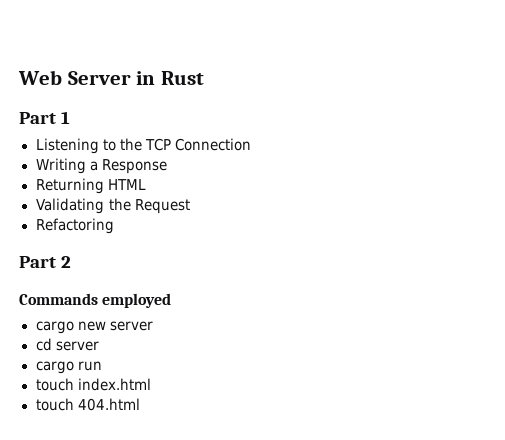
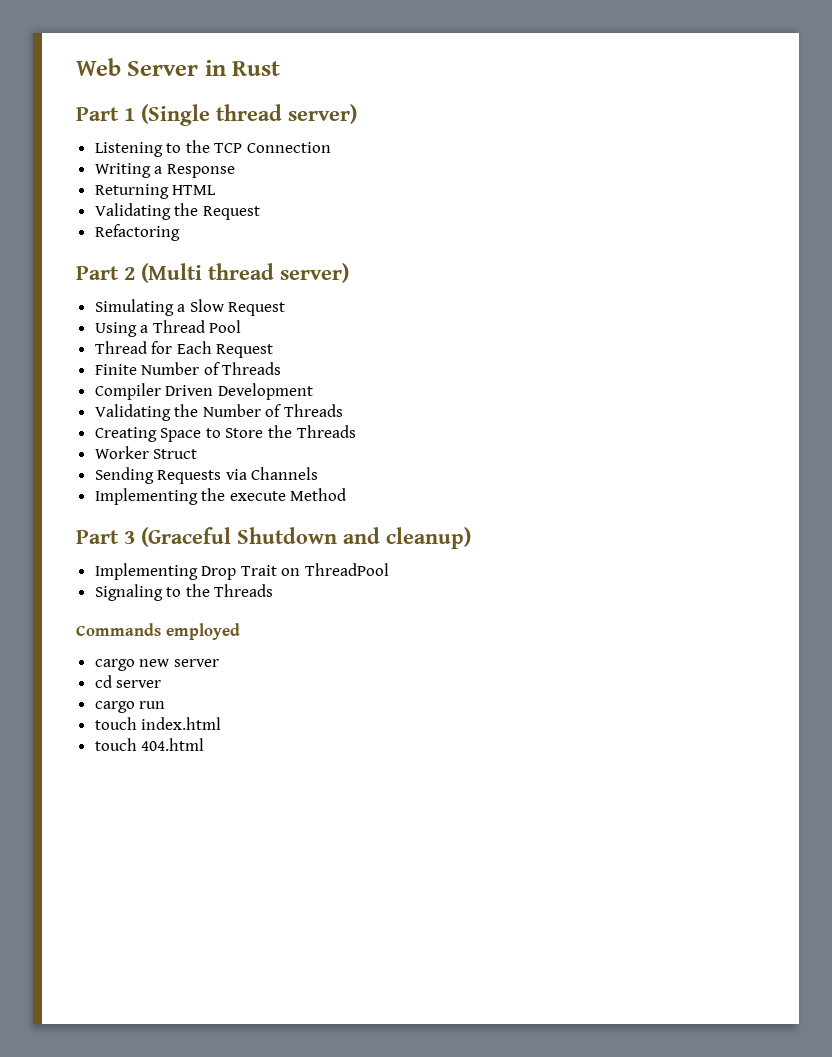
(71, 117) none -> [141,104,357,126] (Single thread server)
(72, 262) none -> [141,263,349,283] [94,299,286,316] [94,320,242,337] [94,341,274,358] [94,362,282,375] [94,383,313,400] [94,404,344,421] [94,425,356,442] [94,446,198,459] [94,467,319,484] [94,488,347,505] [76,527,471,549] [94,563,390,580] [94,584,274,601] (Multi thread server) // Simulating a Slow Request // Using a Thread Pool // Thread for Each Request // Finite Number of Threads // Compiler Driven Development // Validating the Number of Threads // Creating Space to Store the Threads // Worker Struct // Sending Requests via Channels // Implementing the execute Method // Part 3 (Graceful Shutdown and cleanup) // Implementing Drop Trait on ThreadPool // Signaling to the Threads

